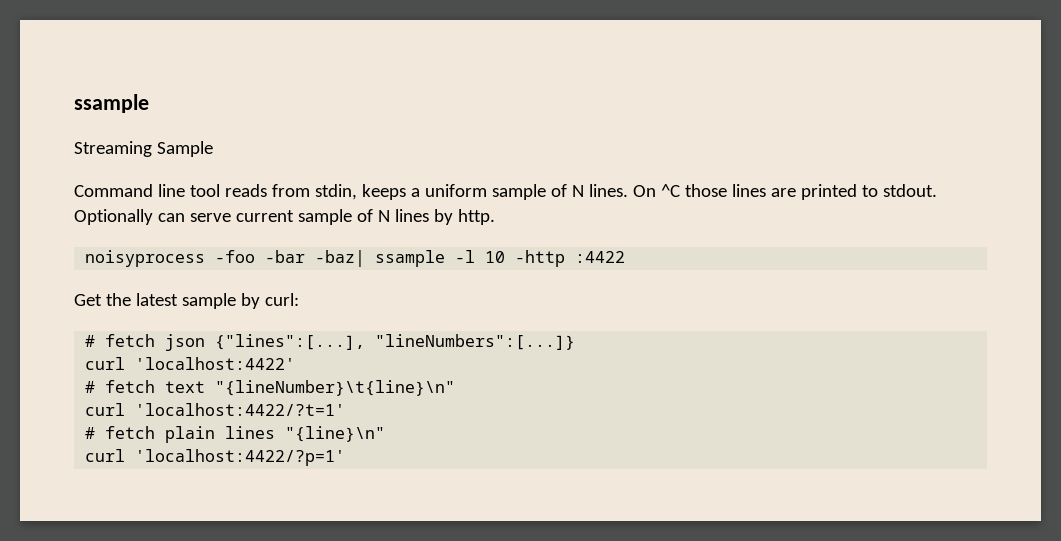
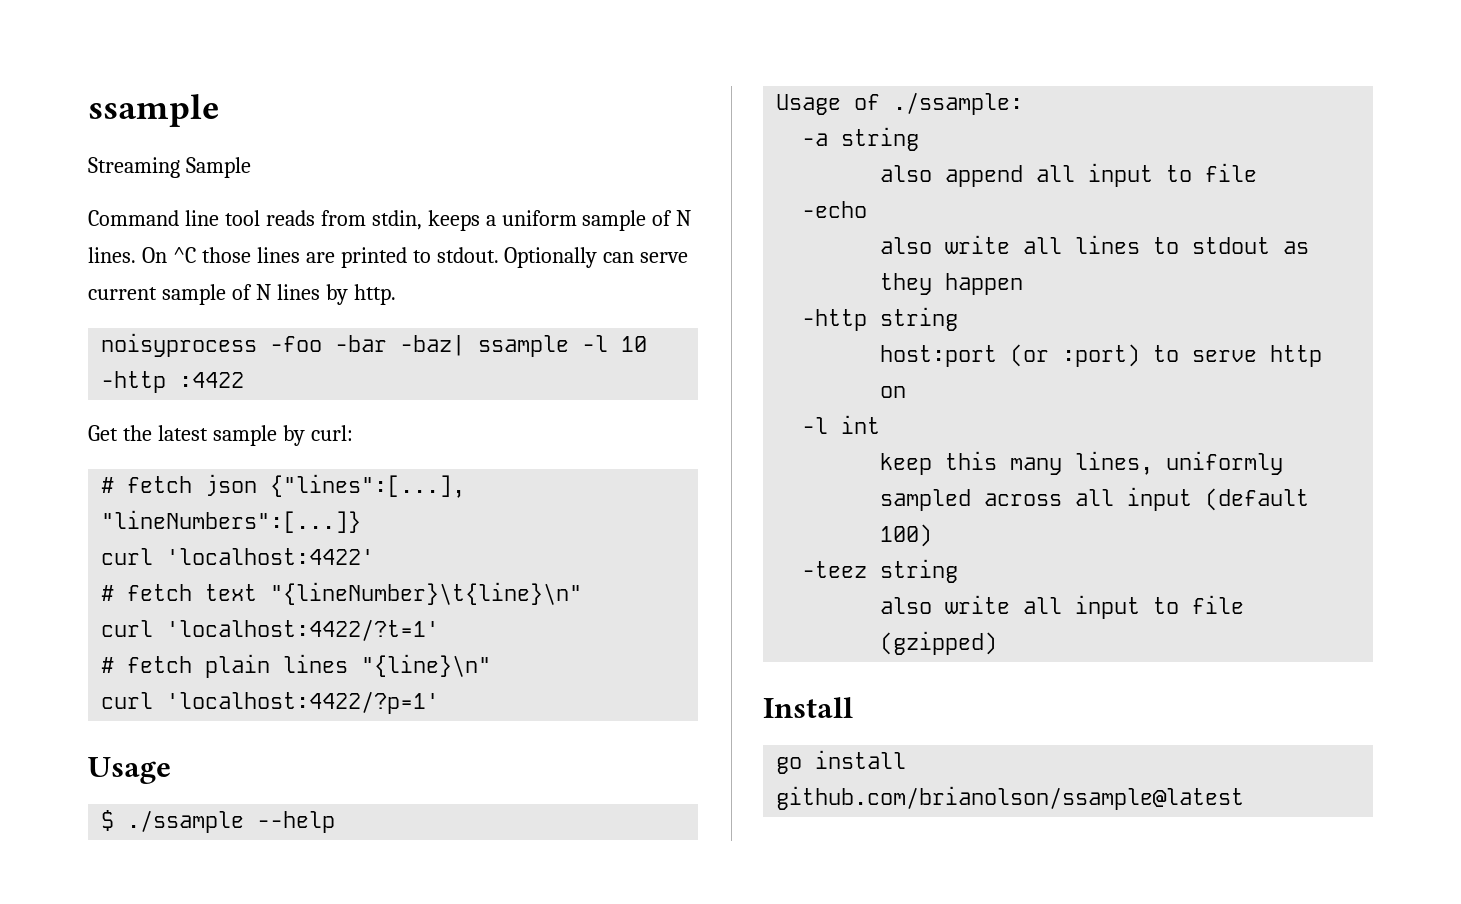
(346, 457) none -> [88,757,171,784] [101,810,336,833] [776,92,1024,115] [802,127,920,151] [880,163,1258,187] [802,201,868,218] [880,235,1310,254] [880,273,1024,295] [802,307,959,331] [880,344,1323,367] [880,386,907,398] [802,415,881,434] [880,451,1284,475] [880,487,1310,511] [880,524,933,547] [802,559,959,583] [880,595,1245,619] [880,631,998,655] [763,697,853,718] [776,750,907,774] [776,786,1245,810] // Usage // $ ./ssample --help // Usage of ./ssample: // -a string // also append all input to file // -echo // also write all lines to stdout as they happen // -http string // host:port (or :port) to serve http on // -l int // keep this many lines, uniformly sampled across all input (default 100) // -teez string // also write all input to file (gzipped) // Install // go install github.com/brianolson/ssample@latest

